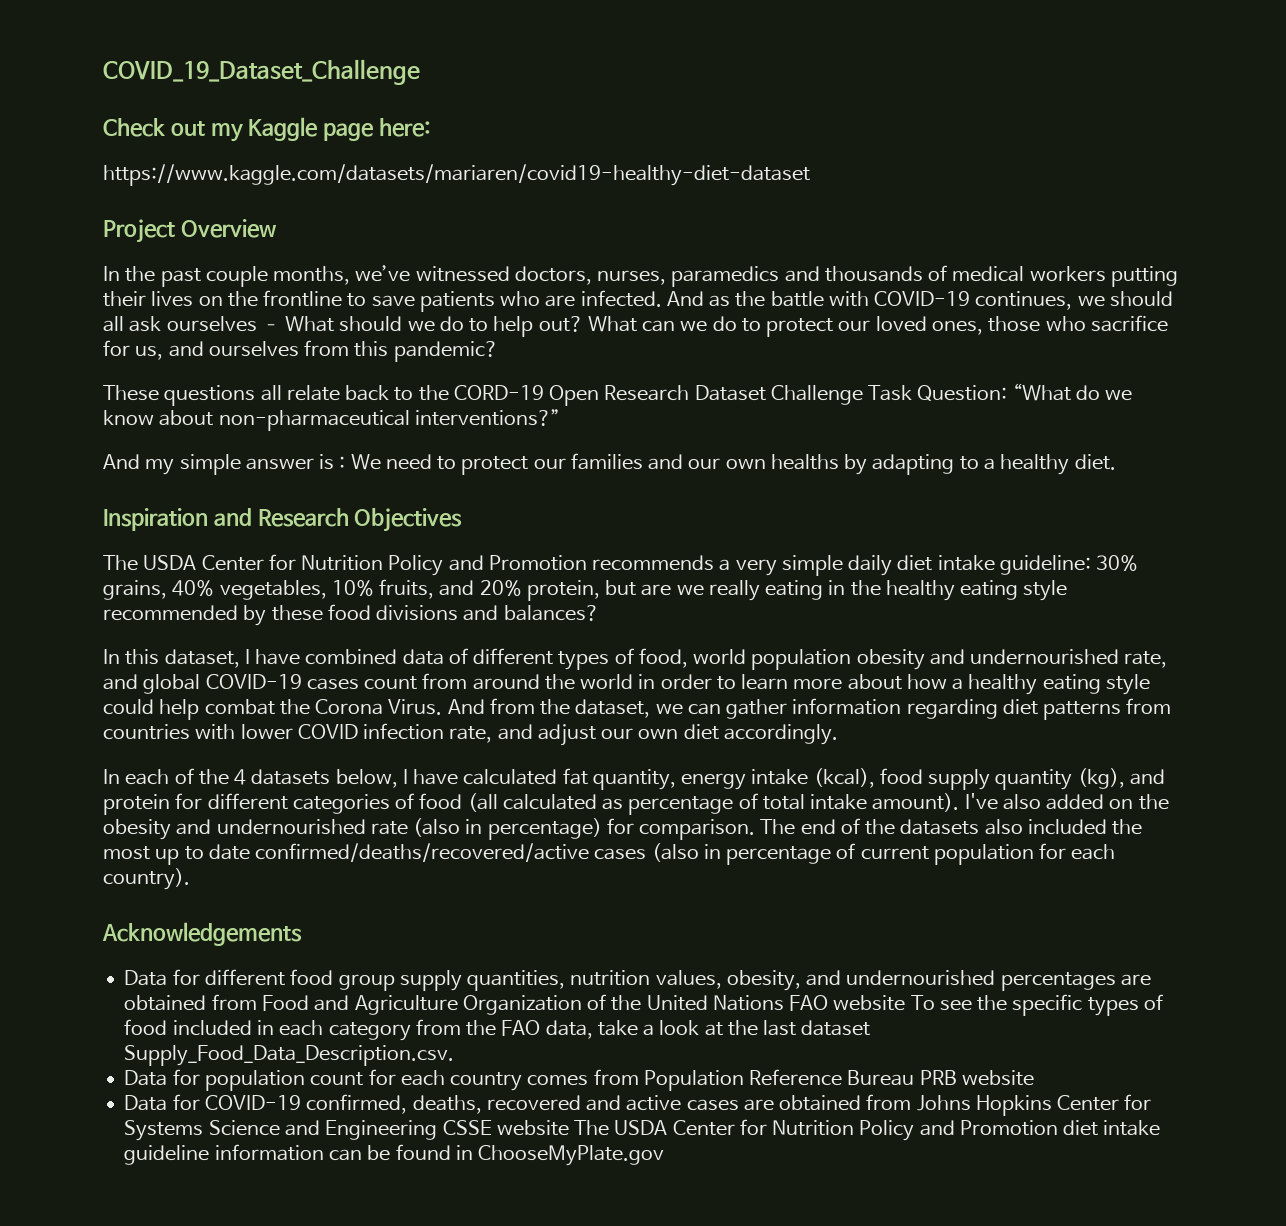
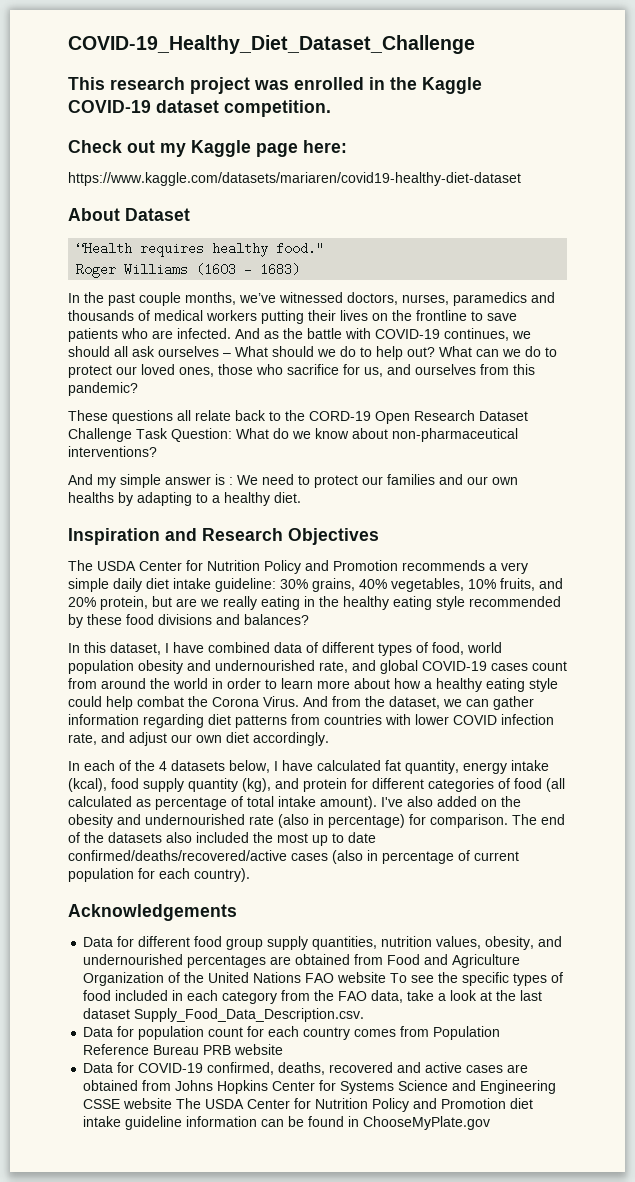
[103,59,420,85] COVID_19_Dataset_Challenge -> [68,35,475,54] [68,77,482,94] [68,100,331,117] COVID-19_Healthy_Diet_Dataset_Challenge // This research project was enrolled in the Kaggle COVID-19 dataset competition.
[103,219,277,243] Project Overview -> [68,208,190,221] [76,242,325,257] [76,263,301,278] About Dataset // “Health requires healthy food." // Roger Williams (1603 – 1683)
[1012,383,1071,401] “What -> [236,428,269,439] What
[414,409,560,426] interventions?” -> [68,446,157,457] interventions?

